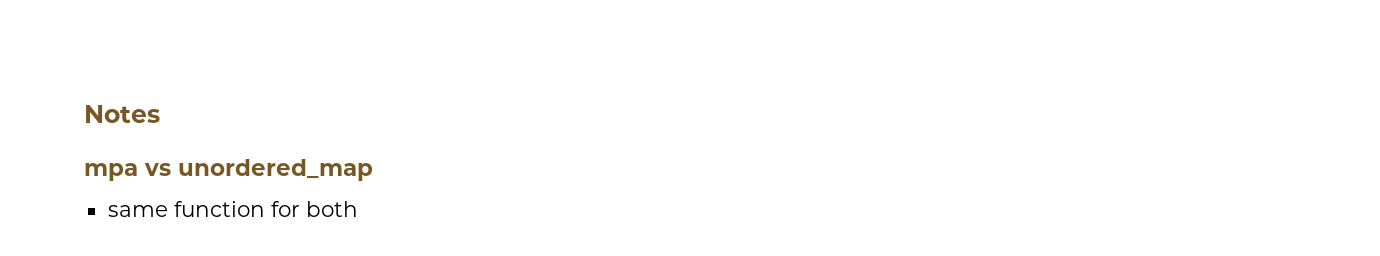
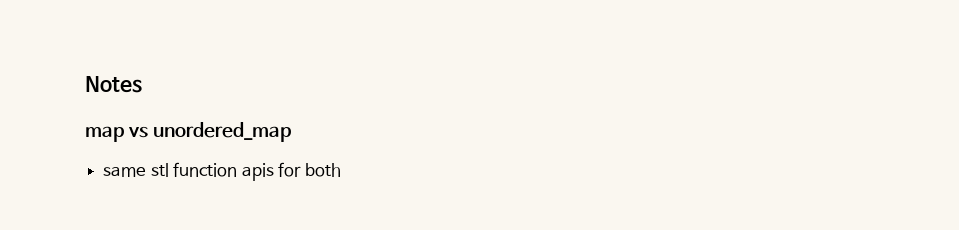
[84,163,138,181] mpa -> [85,126,124,142] map
[173,201,265,217] function -> [150,162,274,181] stl function apis

